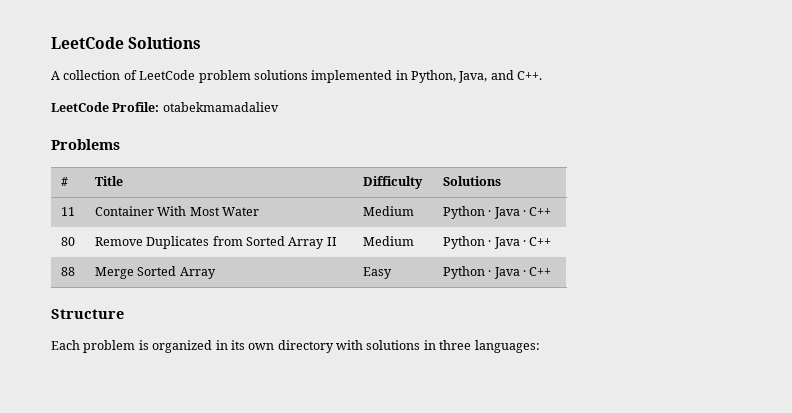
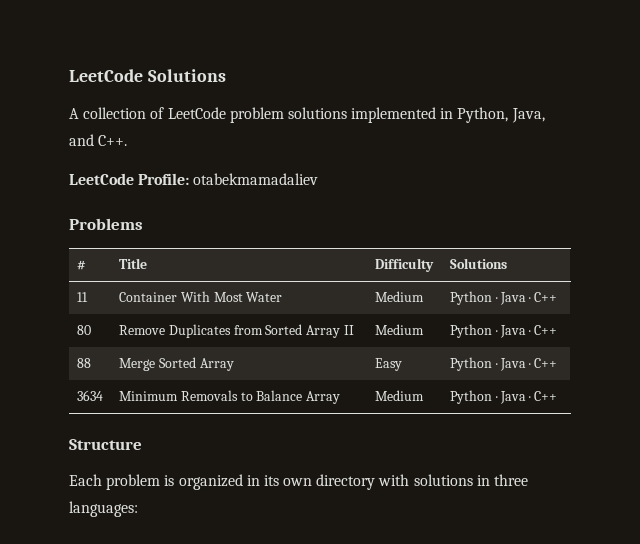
(552, 271) none -> [76,390,103,401] [118,390,341,404] [374,390,424,401] [449,390,558,404] // 3634 | Minimum Removals to Balance Array | Medium | Python · Java · C++

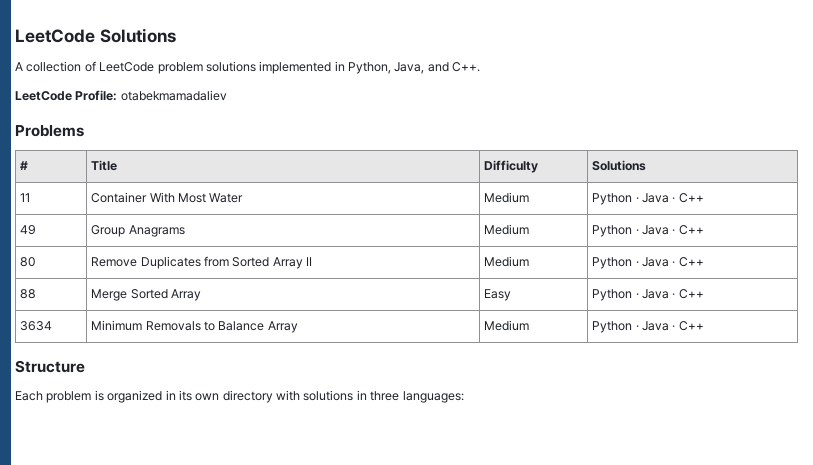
(558, 297) none -> [20,225,37,235] [91,225,185,237] [484,224,530,235] [592,225,704,237] // 49 | Group Anagrams | Medium | Python · Java · C++

